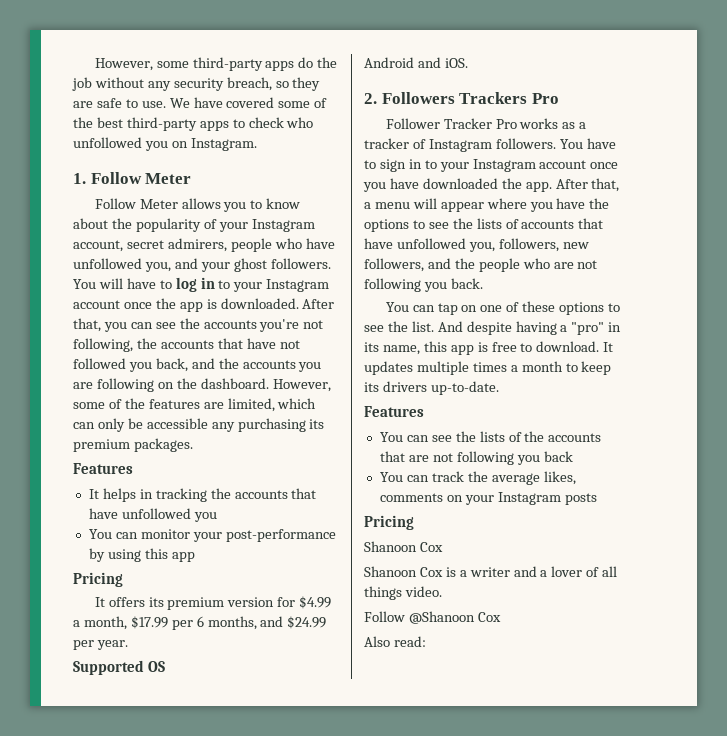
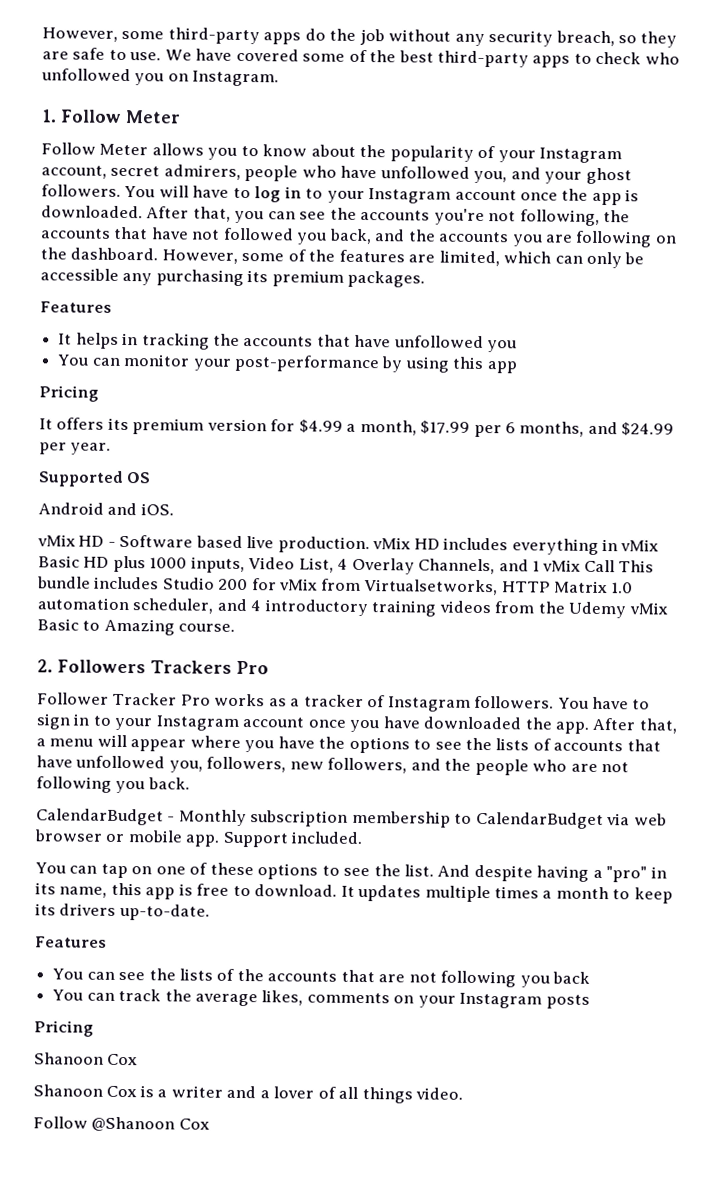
(468, 63) none -> [37,534,660,555] [38,555,655,575] [37,576,633,596] [37,597,668,619] [37,618,236,636] // vMix HD - Software based live production. vMix HD includes everything in vMix Basic HD plus 1000 inputs, Video List, 4 Overlay Channels, and 1 vMix Call This bundle includes Studio 200 for vMix from Virtualsetworks, HTTP Matrix 1.0 automation scheduler, and 4 introductory training videos from the Udemy vMix Basic to Amazing course.
(483, 283) none -> [36,808,667,830] [34,829,364,848] // CalendarBudget - Monthly subscription membership to CalendarBudget via web browser or mobile app. Support included.
[364,636,426,647] // Also read: -> (210, 1124) none

